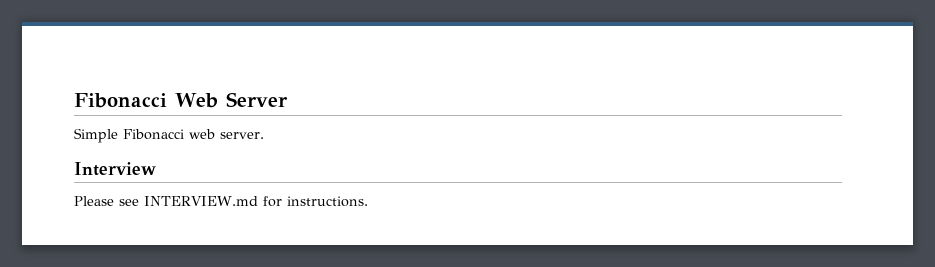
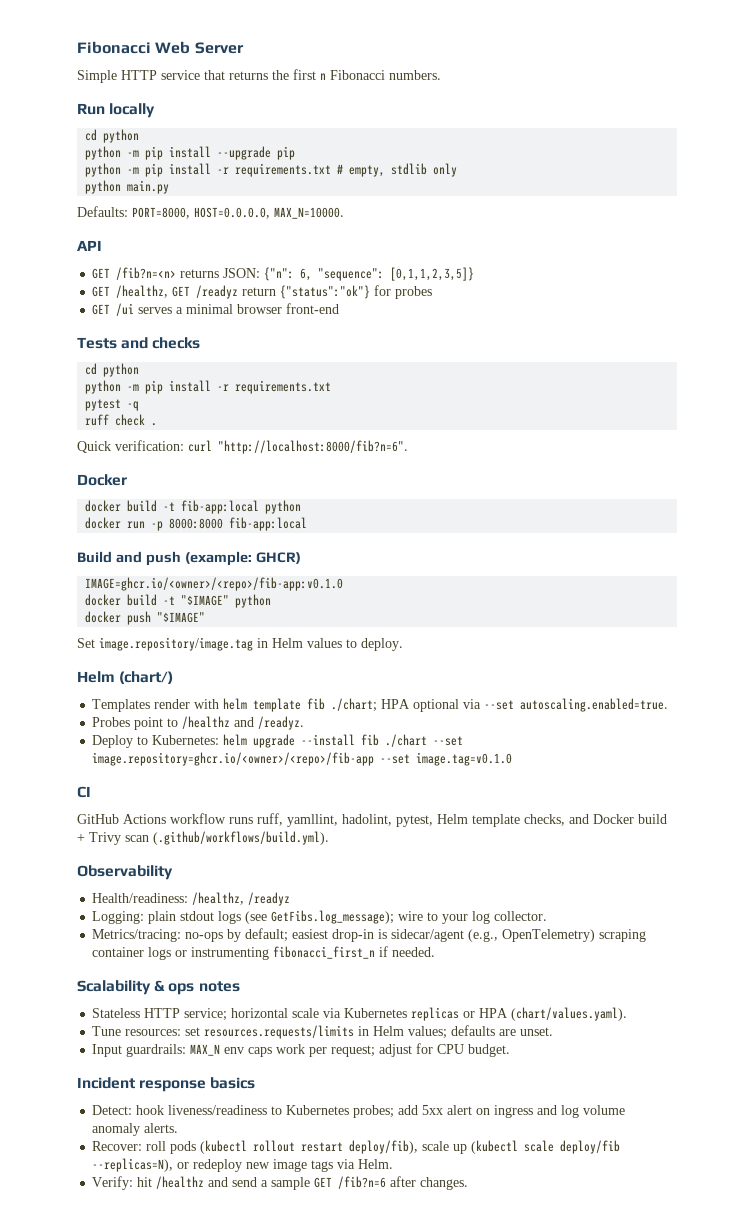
[123,129,264,140] [74,162,156,176] [74,196,368,207] Fibonacci web server. // Interview // Please see INTERVIEW.md for instructions. -> [121,69,441,80] [77,103,156,118] [85,129,140,143] [85,146,296,160] [85,163,458,177] [85,180,170,194] [77,206,344,219] [77,240,102,251] [92,267,475,281] [92,285,433,299] [92,303,340,316] [77,337,201,349] [85,363,140,377] [85,380,332,394] [85,399,140,411] [85,414,158,426] [77,440,408,454] [77,474,127,486] [85,500,302,514] [85,517,308,531] [77,551,301,566] [85,577,344,591] [85,594,272,608] [85,611,206,625] [77,637,403,651] [77,671,174,684] [92,698,669,712] [92,716,305,730] [92,734,464,748] [92,752,513,766] [77,786,91,798] [77,813,667,827] [77,831,329,845] [77,865,173,880] [92,892,291,906] [92,910,548,924] [92,928,647,942] [92,946,436,960] [77,980,240,995] [92,1007,628,1021] [92,1025,554,1039] [92,1043,511,1057] [77,1077,256,1092] [92,1105,626,1118] [92,1123,179,1136] [92,1140,621,1154] [92,1158,394,1172] [92,1176,469,1190] HTTP service that returns the first n Fibonacci numbers. // Run locally // cd python // python -m pip install --upgrade pip // python -m pip install -r requirements.txt # empty, stdlib only // python main.py // Defaults: PORT=8000, HOST=0.0.0.0, MAX_N=10000. // API // GET /fib?n=<n> returns JSON: {"n": 6, "sequence": [0,1,1,2,3,5]} // GET /healthz, GET /readyz return {"status":"ok"} for probes // GET /ui serves a minimal browser front-end // Tests and checks // cd python // python -m pip install -r requirements.txt // pytest -q // ruff check . // Quick verification: curl "http://localhost:8000/fib?n=6". // Docker // docker build -t fib-app:local python // docker run -p 8000:8000 fib-app:local // Build and push (example: GHCR) // IMAGE=ghcr.io/<owner>/<repo>/fib-app:v0.1.0 // docker build -t "$IMAGE" python // docker push "$IMAGE" // Set image.repository/image.tag in Helm values to deploy. // Helm (chart/) // Templates render with helm template fib ./chart; HPA optional via --set autoscaling.enabled=true. // Probes point to /healthz and /readyz. // Deploy to Kubernetes: helm upgrade --install fib ./chart --set image.repository=ghcr.io/<owner>/<repo>/fib-app --set image.tag=v0.1.0 // CI // GitHub Actions workflow runs ruff, yamllint, hadolint, pytest, Helm template checks, and Docker build + Trivy scan (.github/workflows/build.yml). // Observability // Health/readiness: /healthz, /readyz // Logging: plain stdout logs (see GetFibs.log_message); wire to your log collector. // Metrics/tracing: no-ops by default; easiest drop-in is sidecar/agent (e.g., OpenTelemetry) scraping container logs or instrumenting fibonacci_first_n if needed. // Scalability & ops notes // Stateless HTTP service; horizontal scale via Kubernetes replicas or HPA (chart/values.yaml). // Tune resources: set resources.requests/limits in Helm values; defaults are unset. // Input guardrails: MAX_N env caps work per request; adjust for CPU budget. // Incident response basics // Detect: hook liveness/readiness to Kubernetes probes; add 5xx alert on ingress and log volume anomaly alerts. // Recover: roll pods (kubectl rollout restart deploy/fib), scale up (kubectl scale deploy/fib --replicas=N), or redeploy new image tags via Helm. // Verify: hit /healthz and send a sample GET /fib?n=6 after changes.

